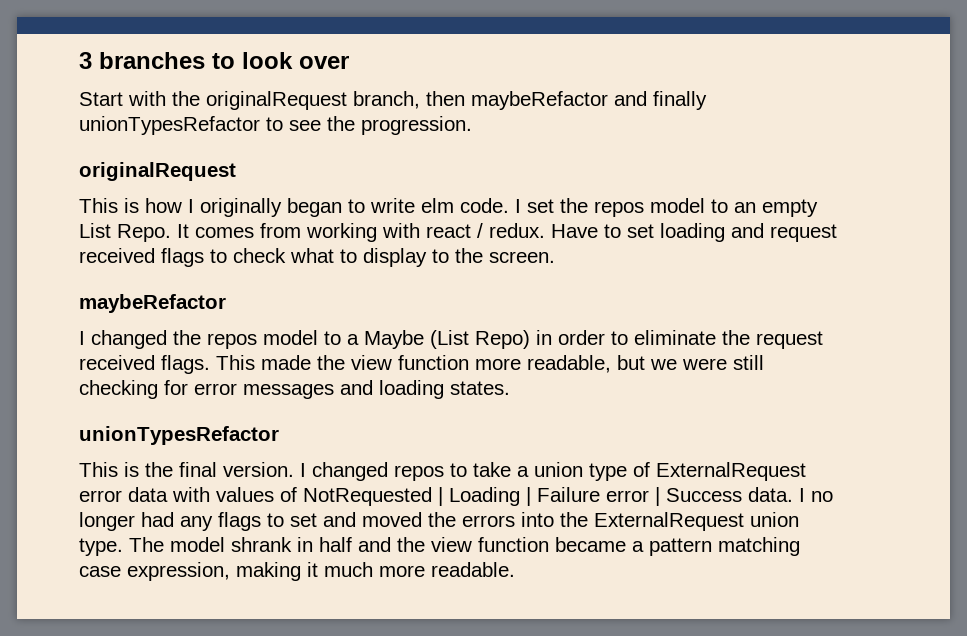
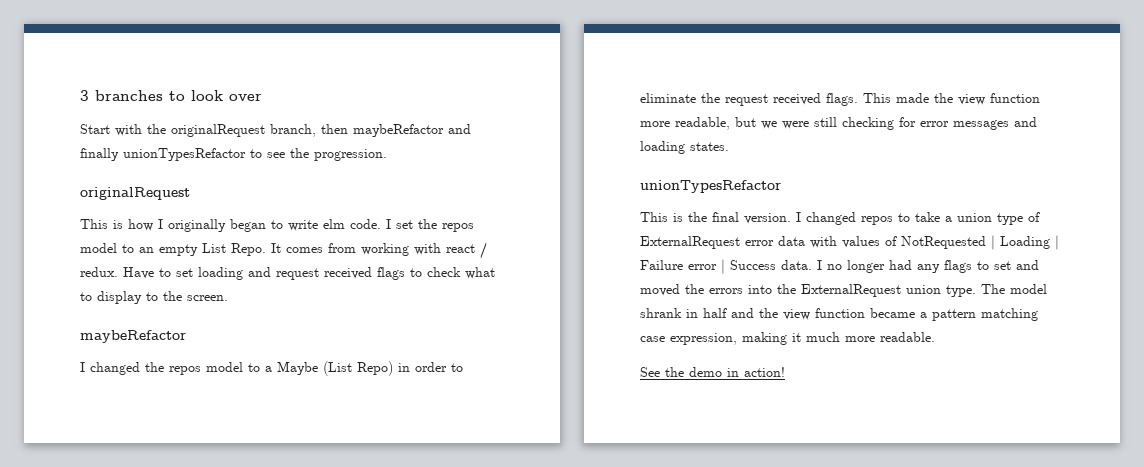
(515, 569) none -> [640,367,785,377] // See the demo in action!

